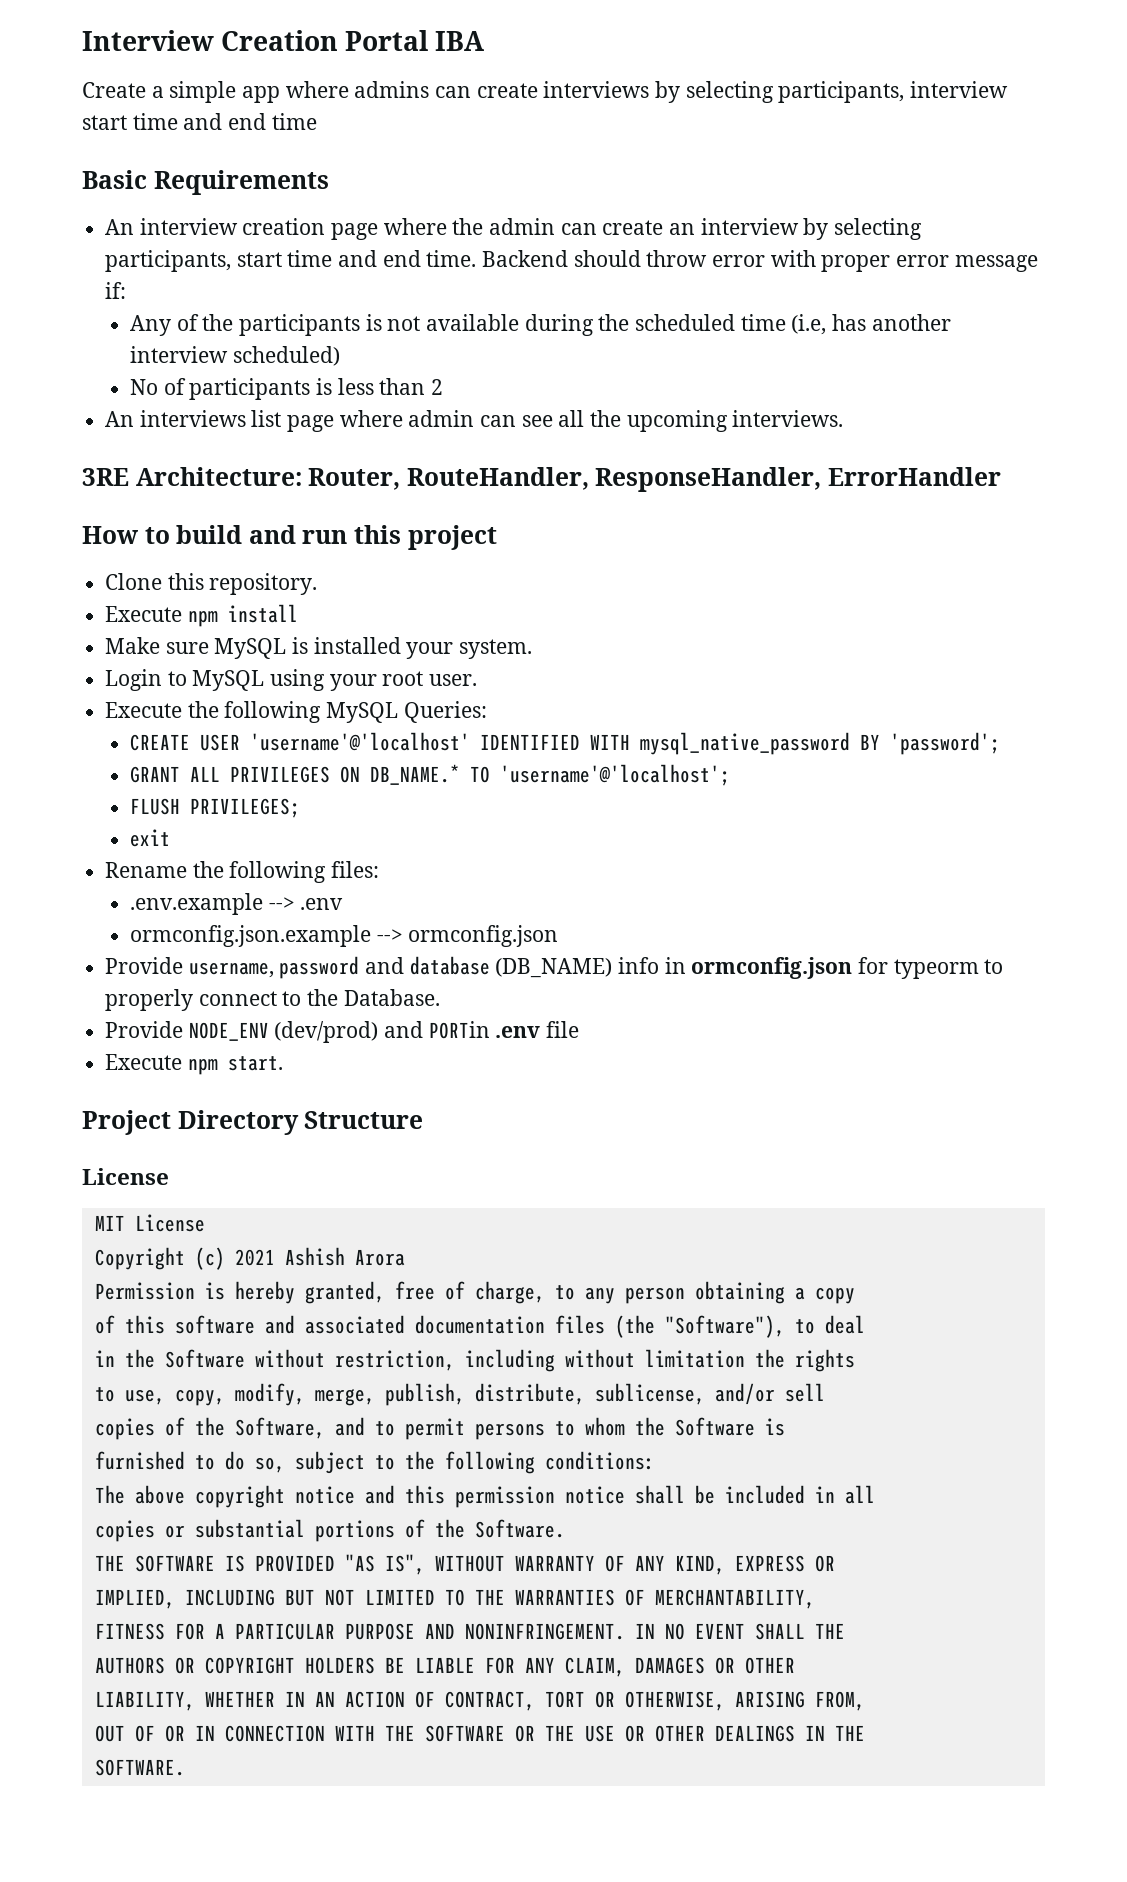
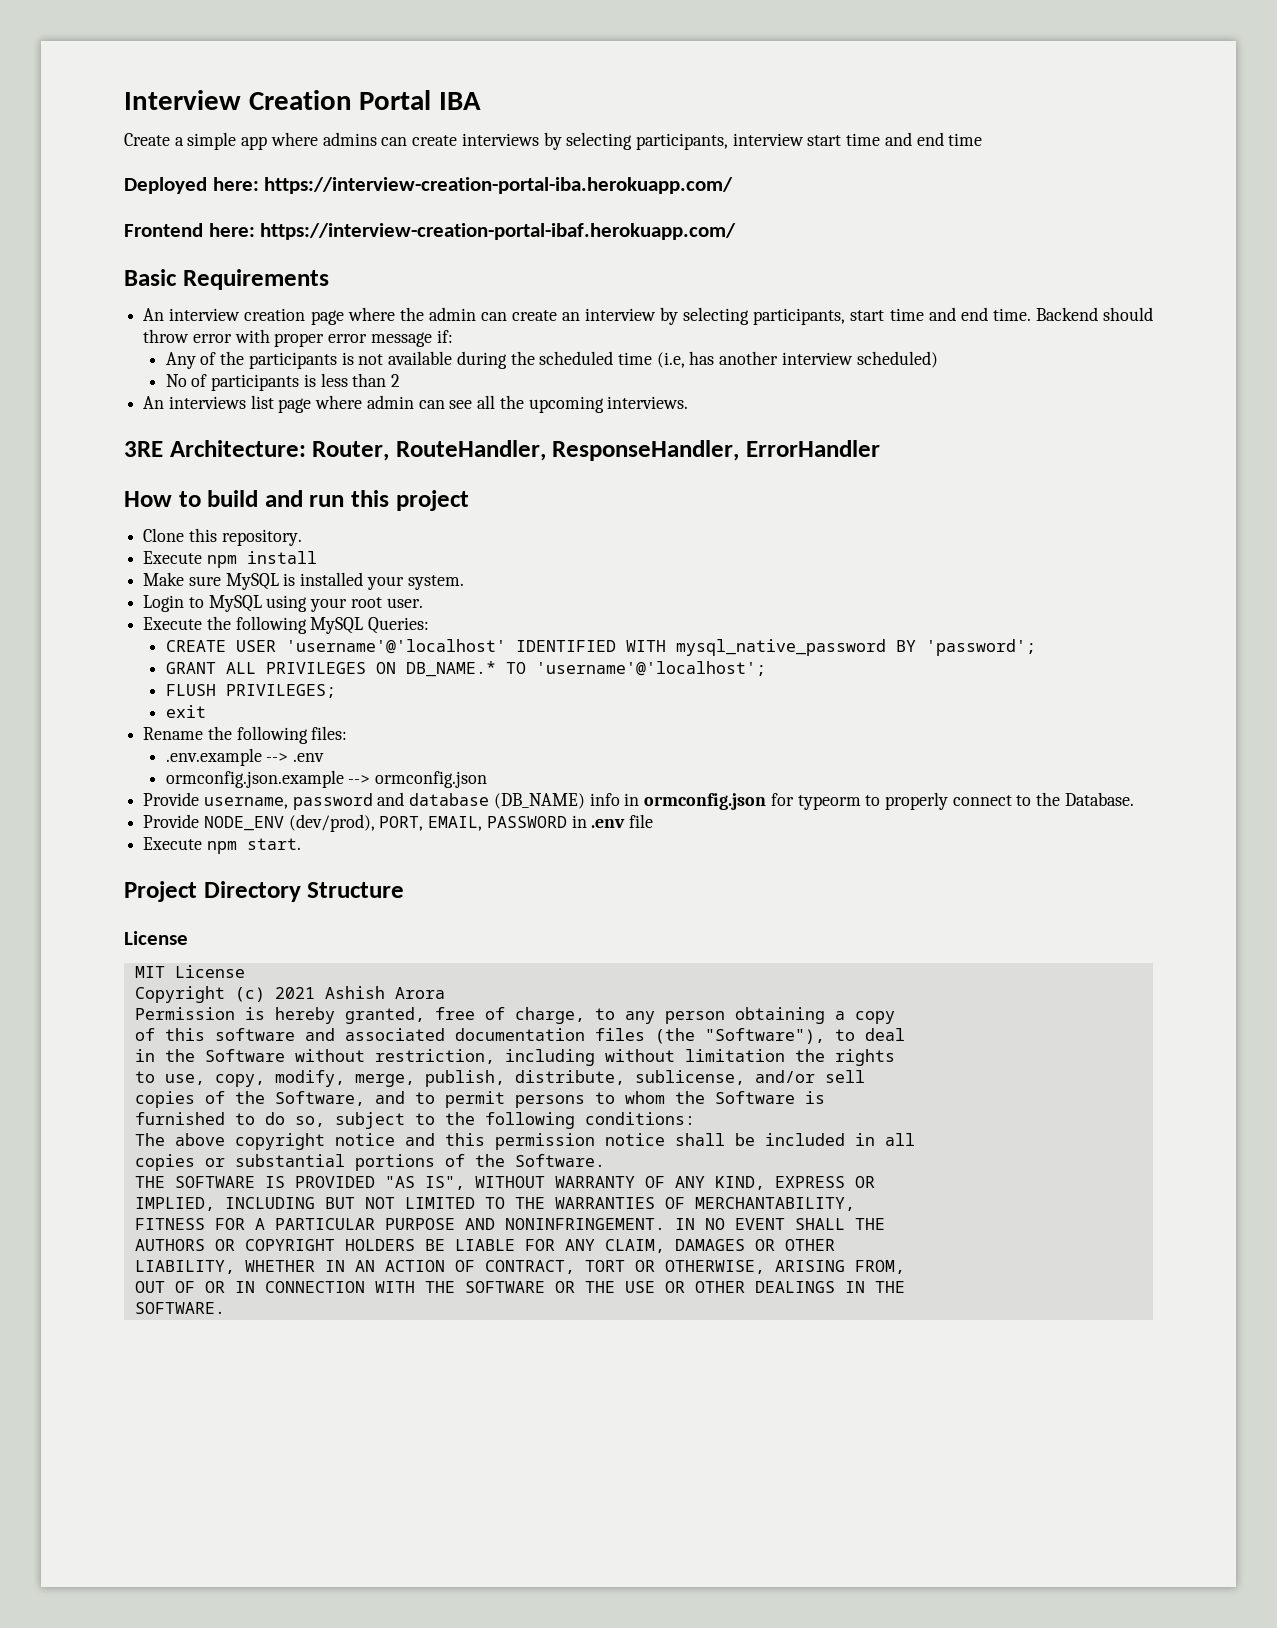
(317, 121) none -> [124,177,734,194] [124,223,737,240] // Deployed here: https://interview-creation-portal-iba.herokuapp.com/ // Frontend here: https://interview-creation-portal-ibaf.herokuapp.com/
[274,1021,490,1043] (dev/prod) and PORTin -> [288,814,587,832] (dev/prod), PORT, EMAIL, PASSWORD in

